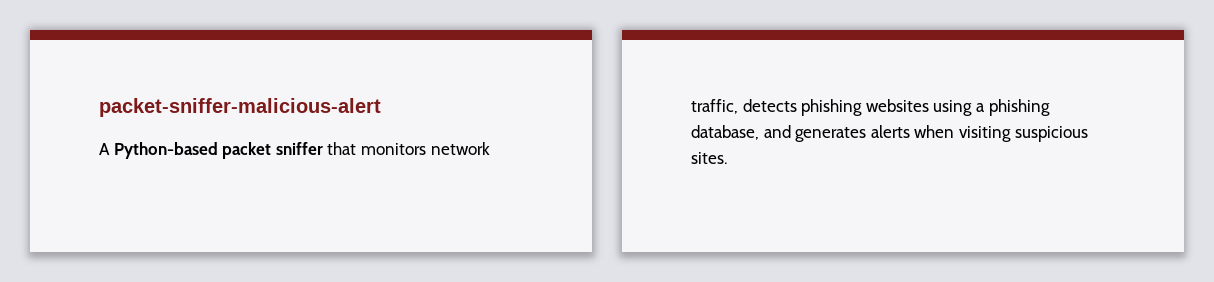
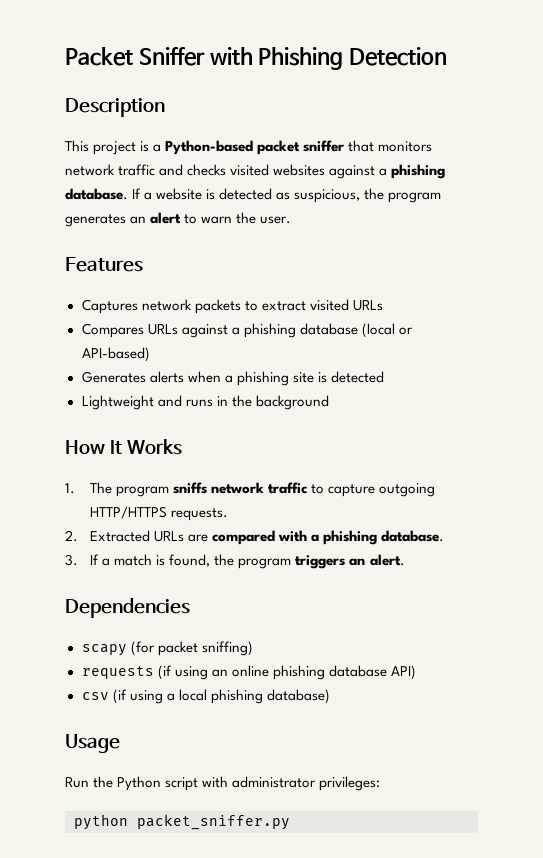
[99,98,381,117] [99,143,110,155] packet-sniffer-malicious-alert // A -> [65,47,448,70] [65,98,165,117] [65,140,162,155] Packet Sniffer with Phishing Detection // Description // This project is a
[691,99,1050,116] [691,125,1088,142] [691,152,727,164] traffic, detects phishing websites using a phishing database, and generates alerts when visiting suspicious sites. -> [118,164,446,179] [65,188,442,203] [65,212,292,227] [65,257,143,272] [81,299,383,314] [81,323,413,338] [81,347,150,362] [81,371,384,386] [81,395,329,410] [65,439,182,455] [65,482,436,497] [90,506,229,521] [65,530,445,545] [65,554,405,569] [65,598,190,618] [81,641,253,656] [81,665,416,680] [81,689,330,704] [65,734,120,753] [65,776,381,791] [74,814,290,830] traffic and checks visited websites against a phishing database. If a website is detected as suspicious, the program generates an alert to warn the user. // Features // Captures network packets to extract visited URLs // Compares URLs against a phishing database (local or API-based) // Generates alerts when a phishing site is detected // Lightweight and runs in the background // How It Works // 1. The program sniffs network traffic to capture outgoing HTTP/HTTPS requests. // 2. Extracted URLs are compared with a phishing database. // 3. If a match is found, the program triggers an alert. // Dependencies // scapy (for packet sniffing) // requests (if using an online phishing database API) // csv (if using a local phishing database) // Usage // Run the Python script with administrator privileges: // python packet_sniffer.py

